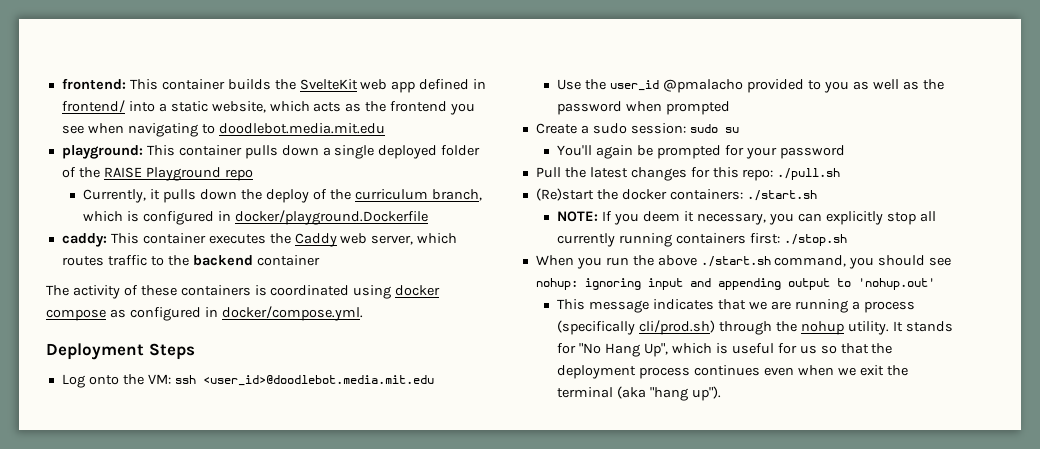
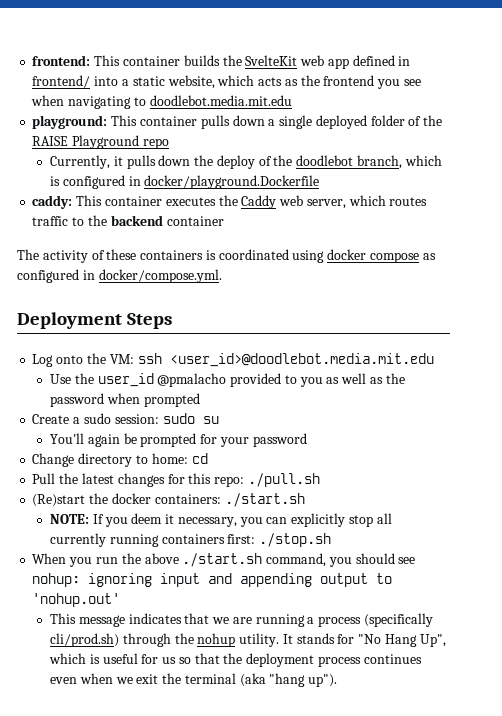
[354,189,428,200] curriculum -> [296,155,354,166] doodlebot
(845, 152) none -> [32,453,208,467] // Change directory to home: cd

